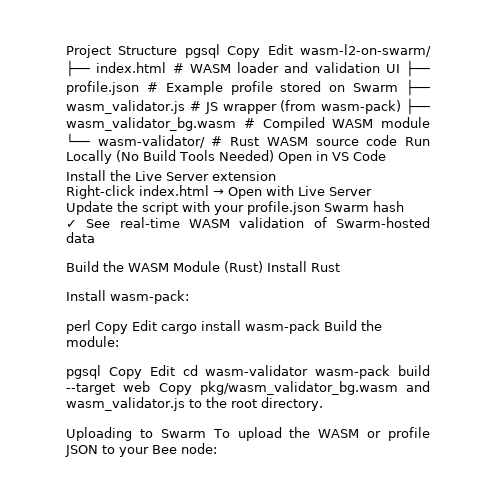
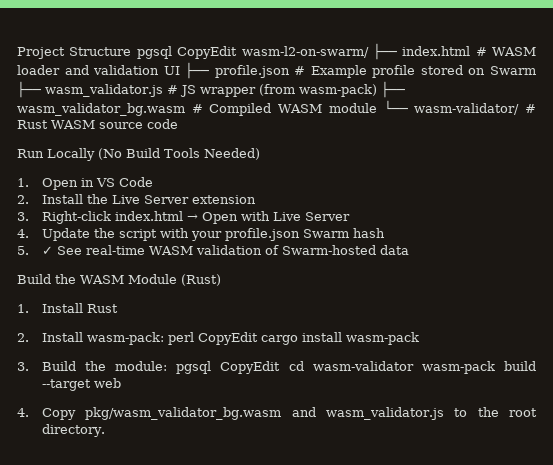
[227,44,293,58] Copy Edit -> [177,46,238,59] CopyEdit
(398, 140) none -> (178, 124) //
(274, 156) none -> [17,178,29,187] // 1.
(386, 155) none -> [17,195,29,204] 2.
(276, 176) none -> [17,212,29,221] 3.
(372, 191) none -> [17,229,29,238] 4.
(404, 206) none -> [17,246,29,255] 5.
(263, 267) none -> [17,304,29,313] // 1.
(340, 267) none -> [17,333,29,342] 2.
[66,320,157,334] // perl Copy Edit -> [167,332,258,345] perl CopyEdit
(320, 327) none -> [17,362,29,371] // 3.
[66,365,175,379] // pgsql Copy Edit -> [176,361,281,374] pgsql CopyEdit
(151, 386) none -> [17,408,29,417] // 4.
[66,427,430,441] [65,443,217,457] // Uploading to Swarm To upload the WASM or profile JSON to your Bee node: -> (105, 430) none

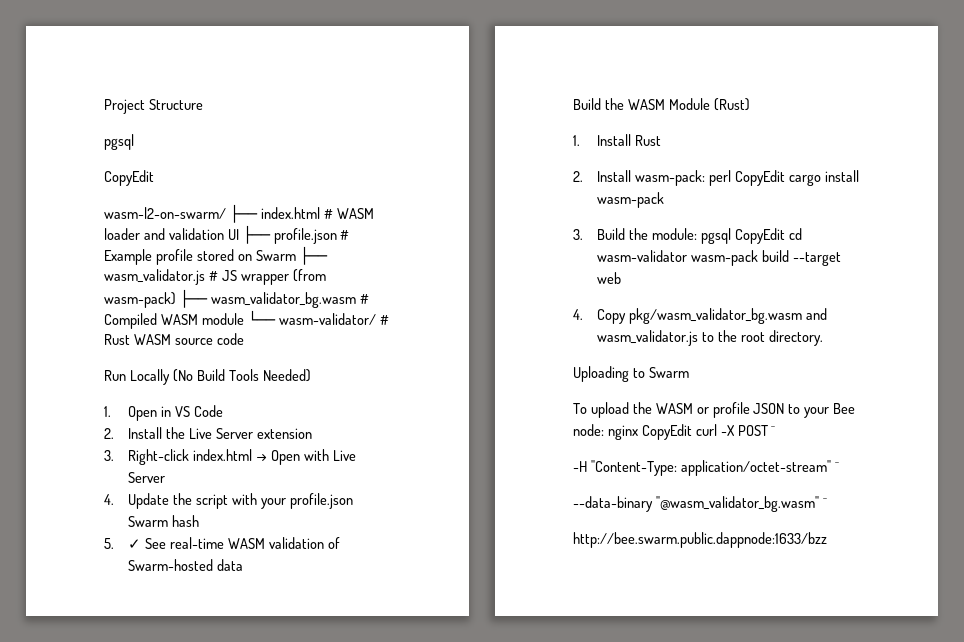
[136,46,238,59] pgsql CopyEdit -> [104,134,134,150] [104,170,154,186] // pgsql // CopyEdit //
(105, 430) none -> [573,366,689,382] [573,402,856,418] [573,424,776,440] [573,460,839,476] [573,496,827,512] [573,532,827,548] // Uploading to Swarm // To upload the WASM or profile JSON to your Bee node: nginx CopyEdit curl -X POST ^ // -H "Content-Type: application/octet-stream" ^ // --data-binary "@wasm_validator_bg.wasm" ^ // http://bee.swarm.public.dappnode:1633/bzz

